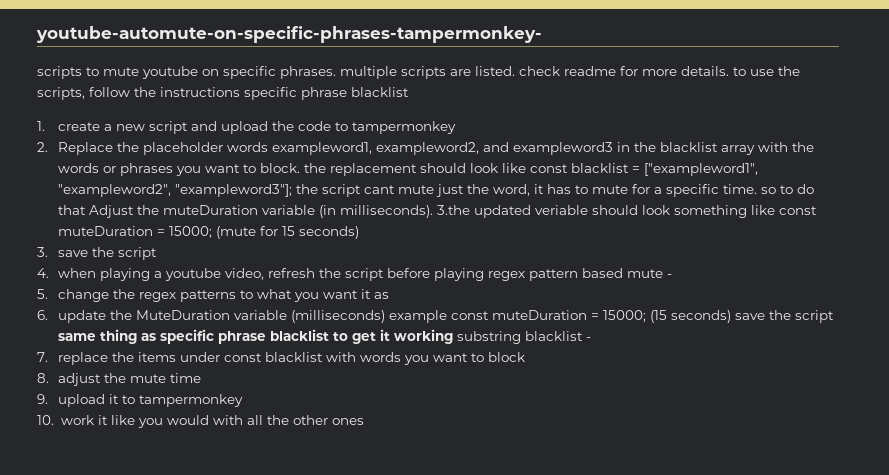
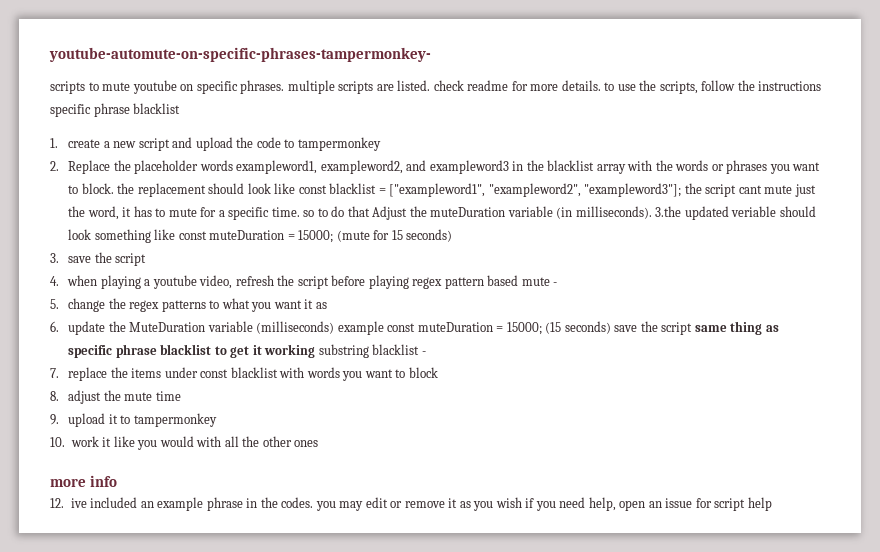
(364, 421) none -> [50,475,118,487] [50,497,772,511] // more info // 12. ive included an example phrase in the codes. you may edit or remove it as you wish if you need help, open an issue for script help

